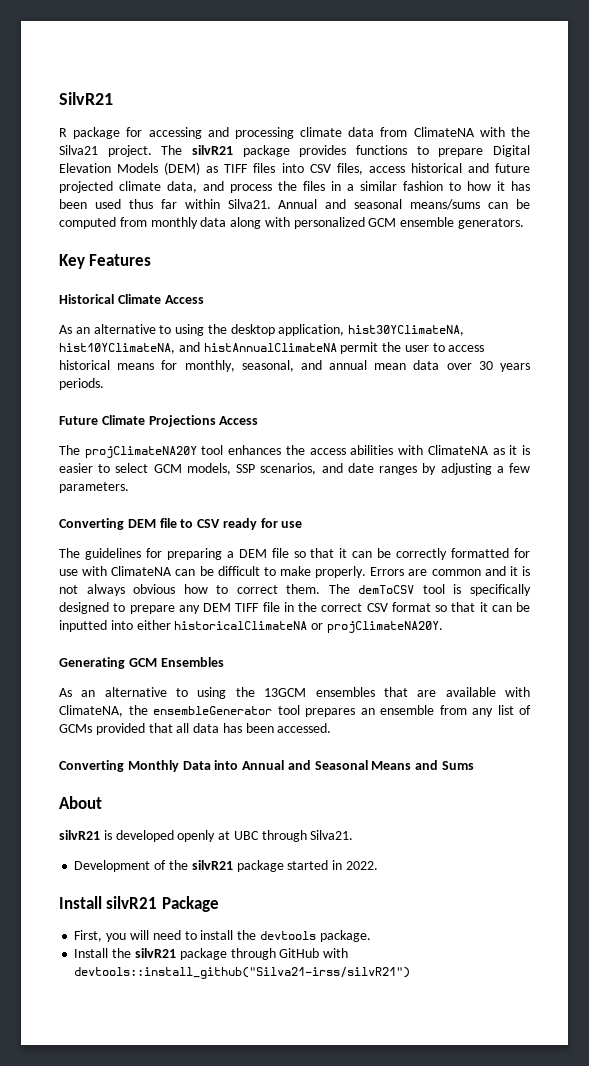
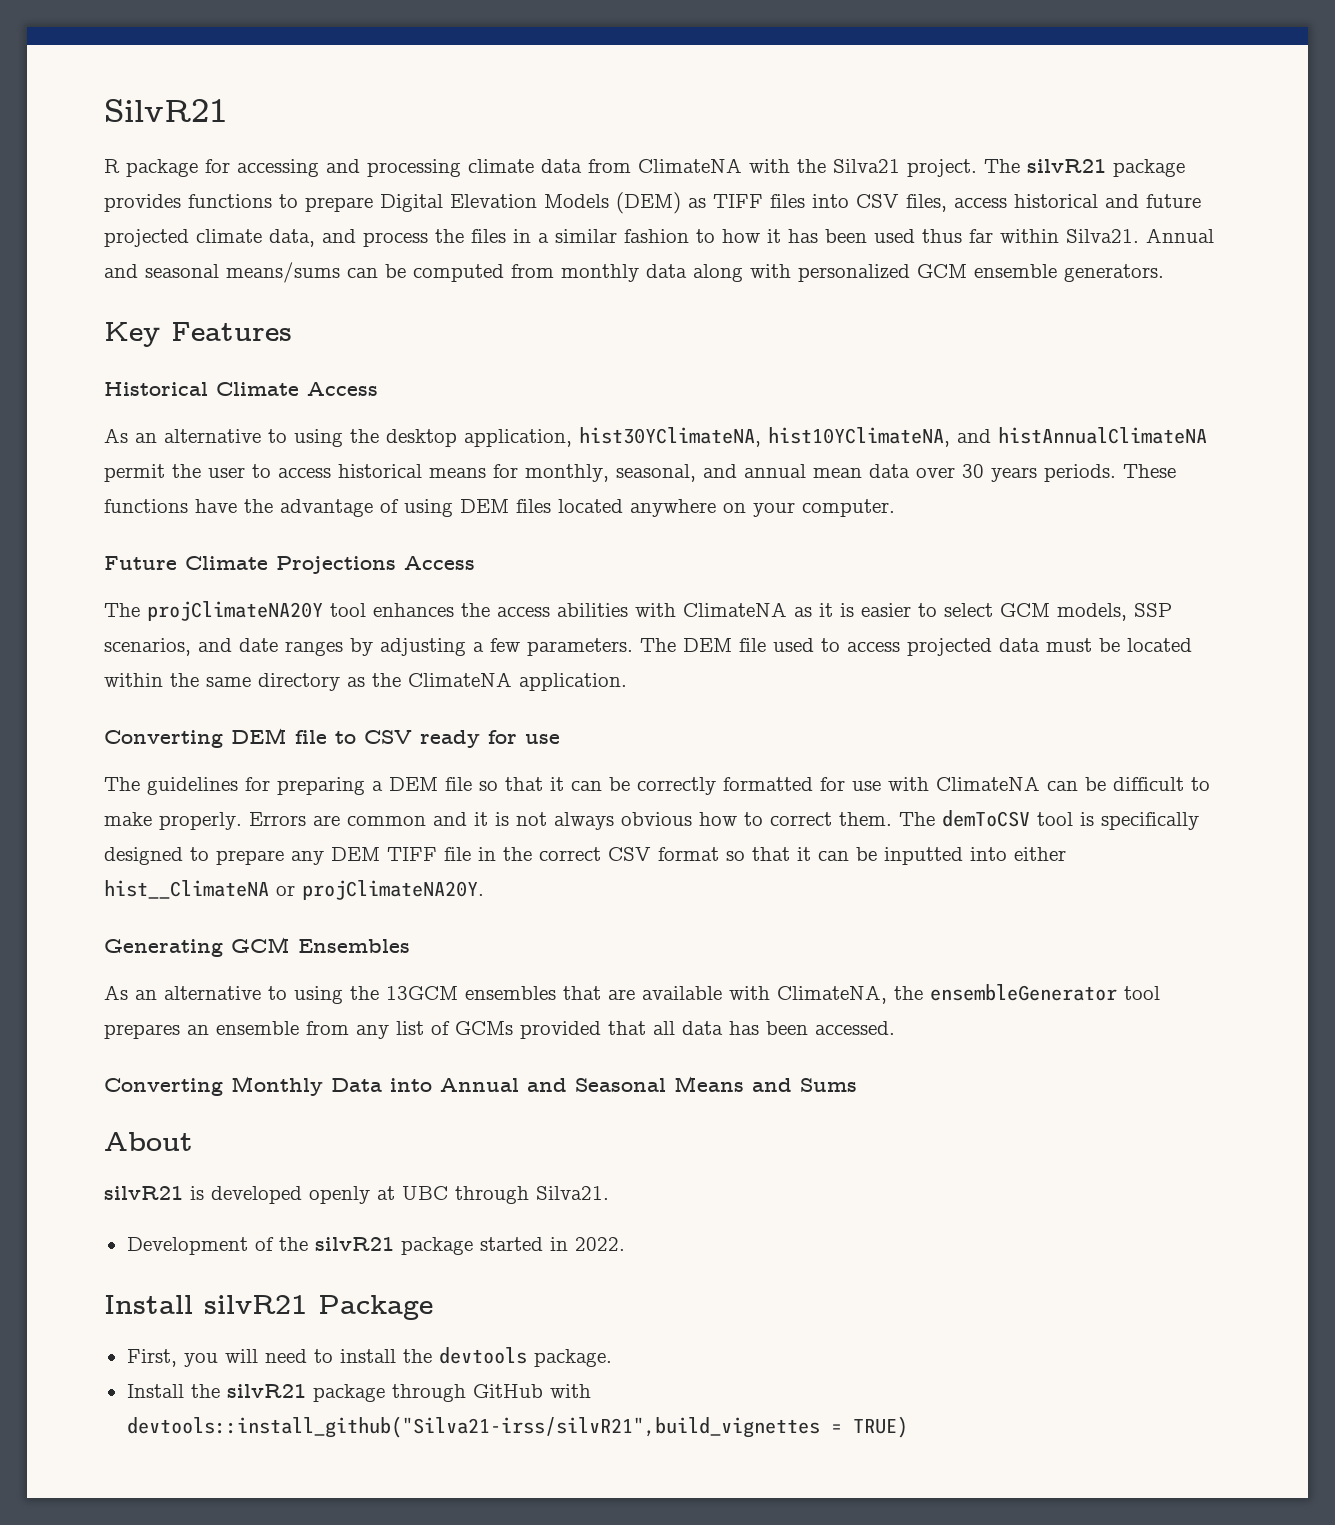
(104, 384) none -> [1123,464,1176,478] [104,499,895,517] These functions have the advantage of using DEM files located anywhere on your computer.
(129, 487) none -> [640,638,1192,656] [104,672,627,691] The DEM file used to access projected data must be located within the same directory as the ClimateNA application.
[174,621,308,630] historicalClimateNA -> [104,880,269,899] hist__ClimateNA
[74,967,411,979] devtools::install_github("Silva21-irss/silvR21") -> [126,1416,908,1438] devtools::install_github("Silva21-irss/silvR21",build_vignettes = TRUE)

